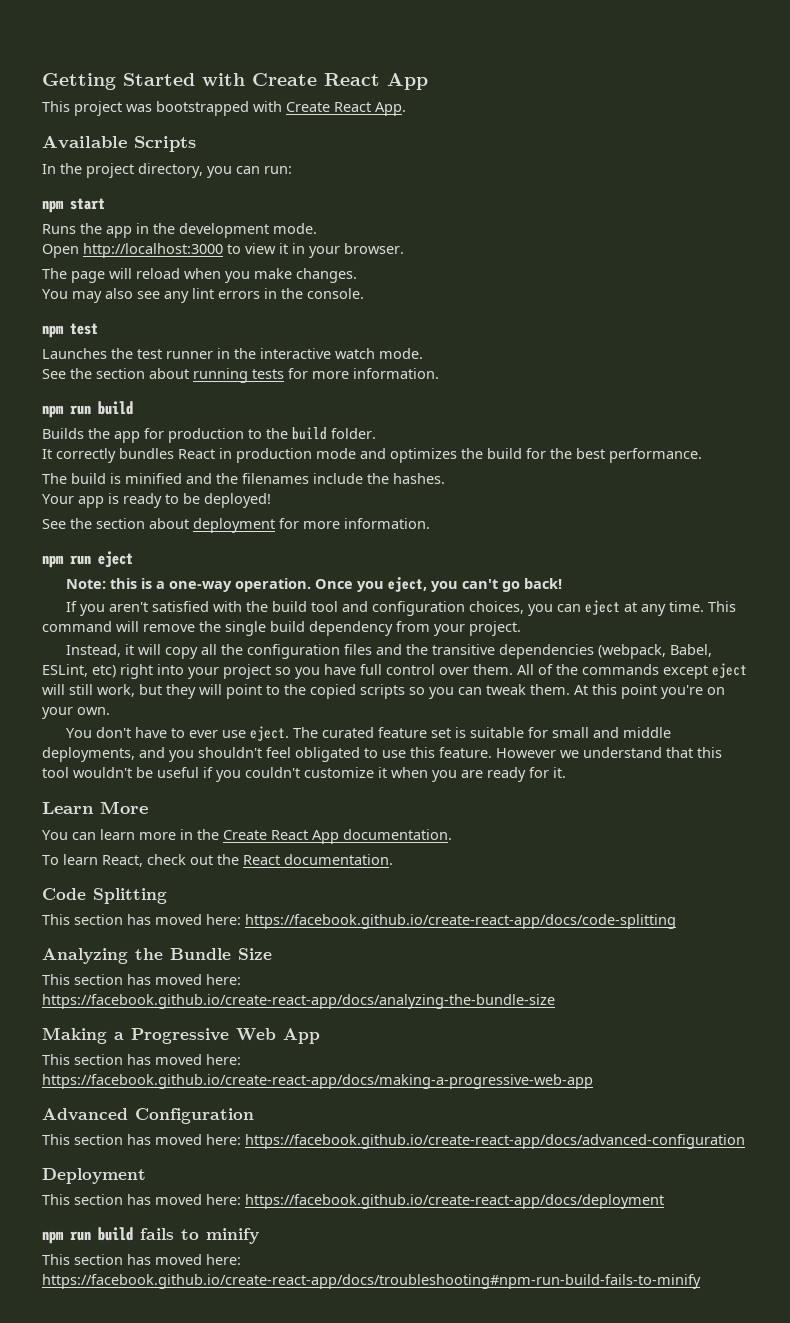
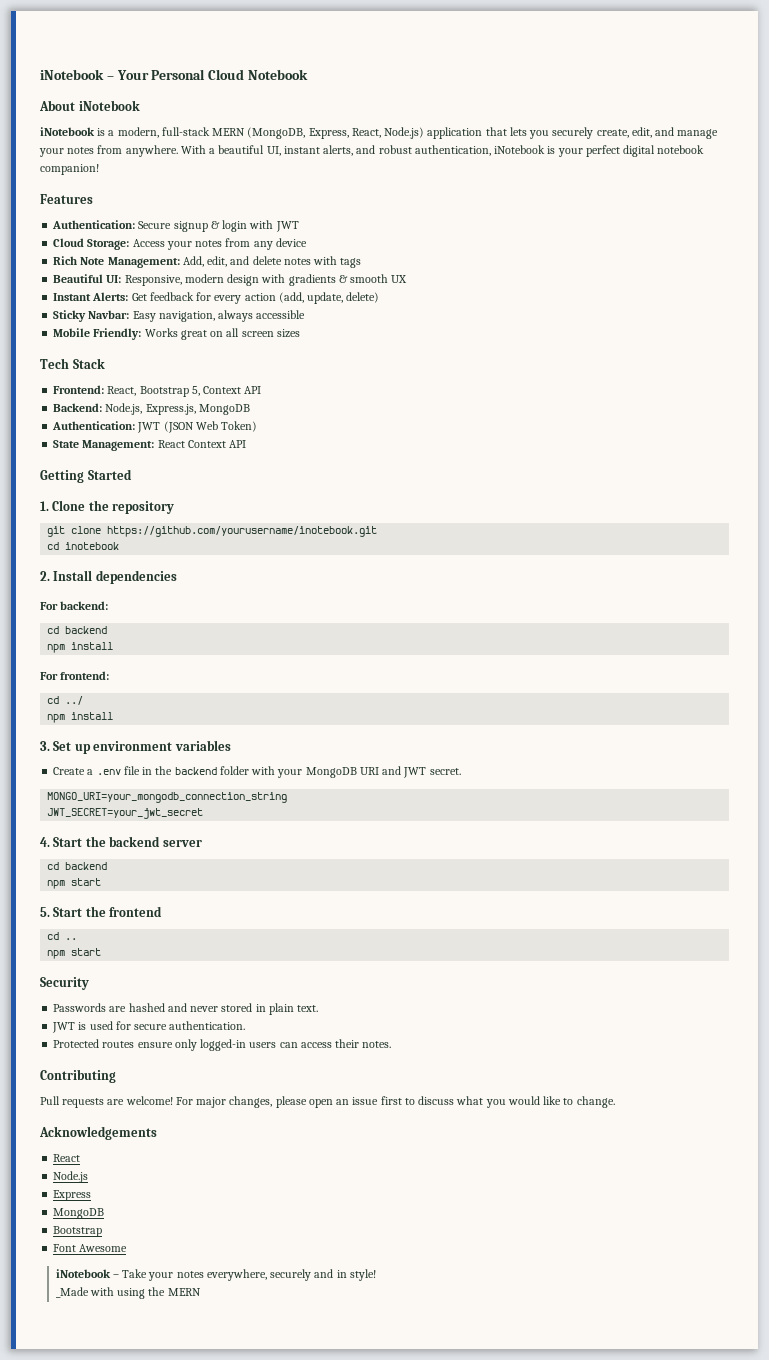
[42,73,428,90] [42,101,406,116] [42,135,196,152] [42,163,292,178] [42,198,105,213] [42,223,317,238] [42,243,404,258] [42,268,357,283] [42,288,364,303] [42,323,98,338] [42,348,423,359] [42,368,439,383] [42,401,133,418] [42,427,376,443] [42,448,702,463] [42,473,445,484] [42,493,271,508] [42,518,430,533] [42,551,133,568] [66,577,563,592] [66,600,737,616] [42,621,521,636] [66,644,713,659] [42,663,747,679] [42,684,725,699] [42,707,110,719] [66,726,672,741] [42,747,722,762] [42,767,566,782] [42,801,148,814] [42,829,452,844] [42,854,393,867] [42,888,167,904] [42,914,676,929] [42,948,272,964] [42,974,241,985] [42,994,555,1009] [42,1027,320,1044] [42,1054,241,1065] [42,1074,593,1089] [42,1108,254,1124] [42,1134,745,1149] [42,1168,146,1184] [42,1194,664,1209] [42,1227,259,1244] [42,1254,241,1265] [42,1274,701,1289] Getting Started with Create React App // This project was bootstrapped with Create React App. // Available Scripts // In the project directory, you can run: // npm start // Runs the app in the development mode. // Open http://localhost:3000 to view it in your browser. // The page will reload when you make changes. // You may also see any lint errors in the console. // npm test // Launches the test runner in the interactive watch mode. // See the section about running tests for more information. // npm run build // Builds the app for production to the build folder. // It correctly bundles React in production mode and optimizes the build for the best performance. // The build is minified and the filenames include the hashes. // Your app is ready to be deployed! // See the section about deployment for more information. // npm run eject // Note: this is a one-way operation. Once you eject, you can't go back! // If you aren't satisfied with the build tool and configuration choices, you can eject at any time. This command will remove the single build dependency from your project. // Instead, it will copy all the configuration files and the transitive dependencies (webpack, Babel, ESLint, etc) right into your project so you have full control over them. All of the commands except eject will still work, but they will point to the copied scripts so you can tweak them. At this point you're on your own. // You don't have to ever use eject. The curated feature set is suitable for small and middle deployments, and you shouldn't feel obligated to use this feature. However we understand that this tool wouldn't be useful if you couldn't customize it when you are ready for it. // Learn More // You can learn more in the Create React App documentation. // To learn React, check out the React documentation. // Code Splitting // This section has moved here: https://facebook.github.io/create-react-app/docs/code-splitting // Analyzing the Bundle Size // This section has moved here: https://facebook.github.io/create-react-app/docs/analyzing-the-bundle-size // Making a Progressive Web App // This section has moved here: https://facebook.github.io/create-react-app/docs/making-a-progressive-web-app // Advanced Configuration // This section has moved here: https://facebook.github.io/create-react-app/docs/advanced-configuration // Deployment // This section has moved here: https://facebook.github.io/create-react-app/docs/deployment // npm run build fails to minify // This section has moved here: https://facebook.github.io/create-react-app/docs/troubleshooting#npm-run-build-fails-to-minify -> [40,69,308,80] [39,100,140,111] [40,127,719,139] [39,145,705,157] [40,164,99,175] [40,194,93,204] [52,220,299,232] [53,238,307,250] [53,256,362,268] [53,274,408,286] [53,292,380,304] [53,310,306,322] [53,328,300,340] [40,358,105,369] [53,385,262,397] [53,403,250,415] [52,421,258,433] [53,440,247,451] [40,469,132,483] [40,500,175,514] [47,526,378,537] [47,542,120,550] [40,570,177,584] [40,601,109,610] [47,626,108,634] [47,642,114,653] [40,671,110,680] [47,696,84,705] [47,712,114,723] [40,740,231,754] [53,766,461,778] [47,792,288,803] [47,808,204,819] [40,836,202,847] [47,862,108,870] [47,878,102,889] [40,906,163,917] [47,932,78,940] [47,948,102,959] [40,977,89,990] [53,1003,319,1015] [52,1021,246,1033] [53,1039,392,1051] [40,1069,116,1083] [40,1096,615,1108] [39,1126,157,1140] [53,1154,81,1162] [53,1171,89,1183] [53,1190,92,1201] [53,1208,105,1219] [53,1226,103,1237] [53,1244,128,1252] [55,1269,376,1281] [55,1287,201,1299] iNotebook – Your Personal Cloud Notebook // About iNotebook // iNotebook is a modern, full-stack MERN (MongoDB, Express, React, Node.js) application that lets you securely create, edit, and manage your notes from anywhere. With a beautiful UI, instant alerts, and robust authentication, iNotebook is your perfect digital notebook companion! // Features // Authentication: Secure signup & login with JWT // Cloud Storage: Access your notes from any device // Rich Note Management: Add, edit, and delete notes with tags // Beautiful UI: Responsive, modern design with gradients & smooth UX // Instant Alerts: Get feedback for every action (add, update, delete) // Sticky Navbar: Easy navigation, always accessible // Mobile Friendly: Works great on all screen sizes // Tech Stack // Frontend: React, Bootstrap 5, Context API // Backend: Node.js, Express.js, MongoDB // Authentication: JWT (JSON Web Token) // State Management: React Context API // Getting Started // 1. Clone the repository // git clone https://github.com/yourusername/inotebook.git // cd inotebook // 2. Install dependencies // For backend: // cd backend // npm install // For frontend: // cd ../ // npm install // 3. Set up environment variables // Create a .env file in the backend folder with your MongoDB URI and JWT secret. // MONGO_URI=your_mongodb_connection_string // JWT_SECRET=your_jwt_secret // 4. Start the backend server // cd backend // npm start // 5. Start the frontend // cd .. // npm start // Security // Passwords are hashed and never stored in plain text. // JWT is used for secure authentication. // Protected routes ensure only logged-in users can access their notes. // Contributing // Pull requests are welcome! For major changes, please open an issue first to discuss what you would like to change. // Acknowledgements // React // Node.js // Express // MongoDB // Bootstrap // Font Awesome // iNotebook – Take your notes everywhere, securely and in style! // _Made with using the MERN

